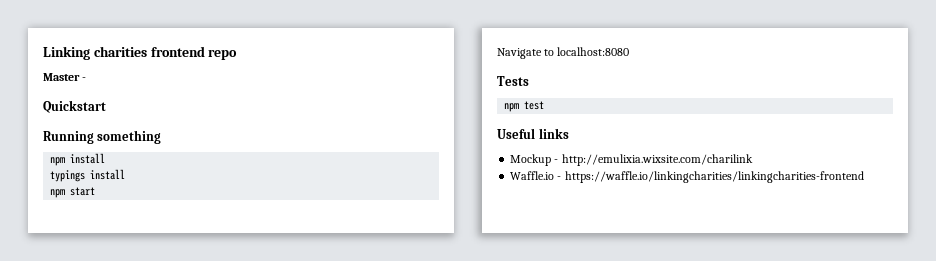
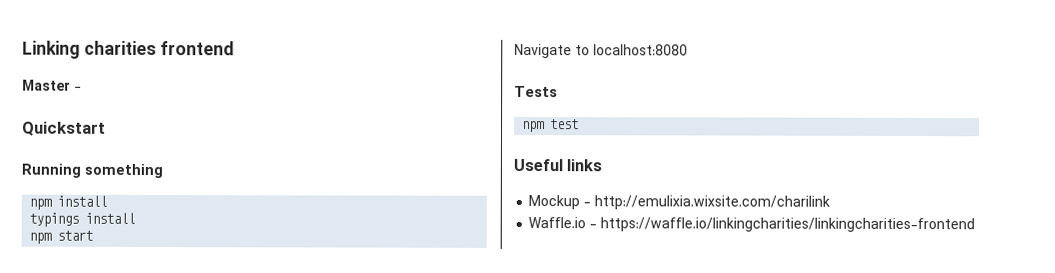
[208,49,238,60] repo -> (235, 48) none

